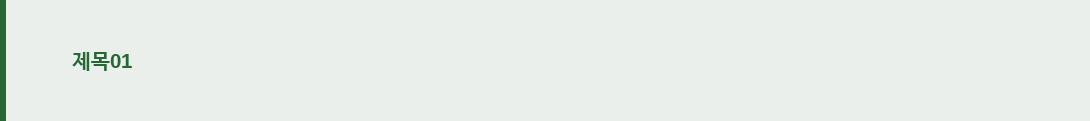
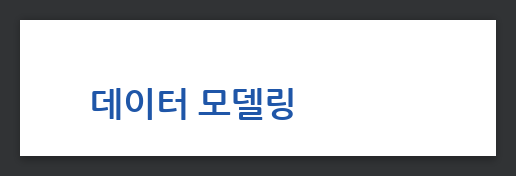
[72,52,132,71] 제목01 -> [90,88,298,120] 데이터 모델링

